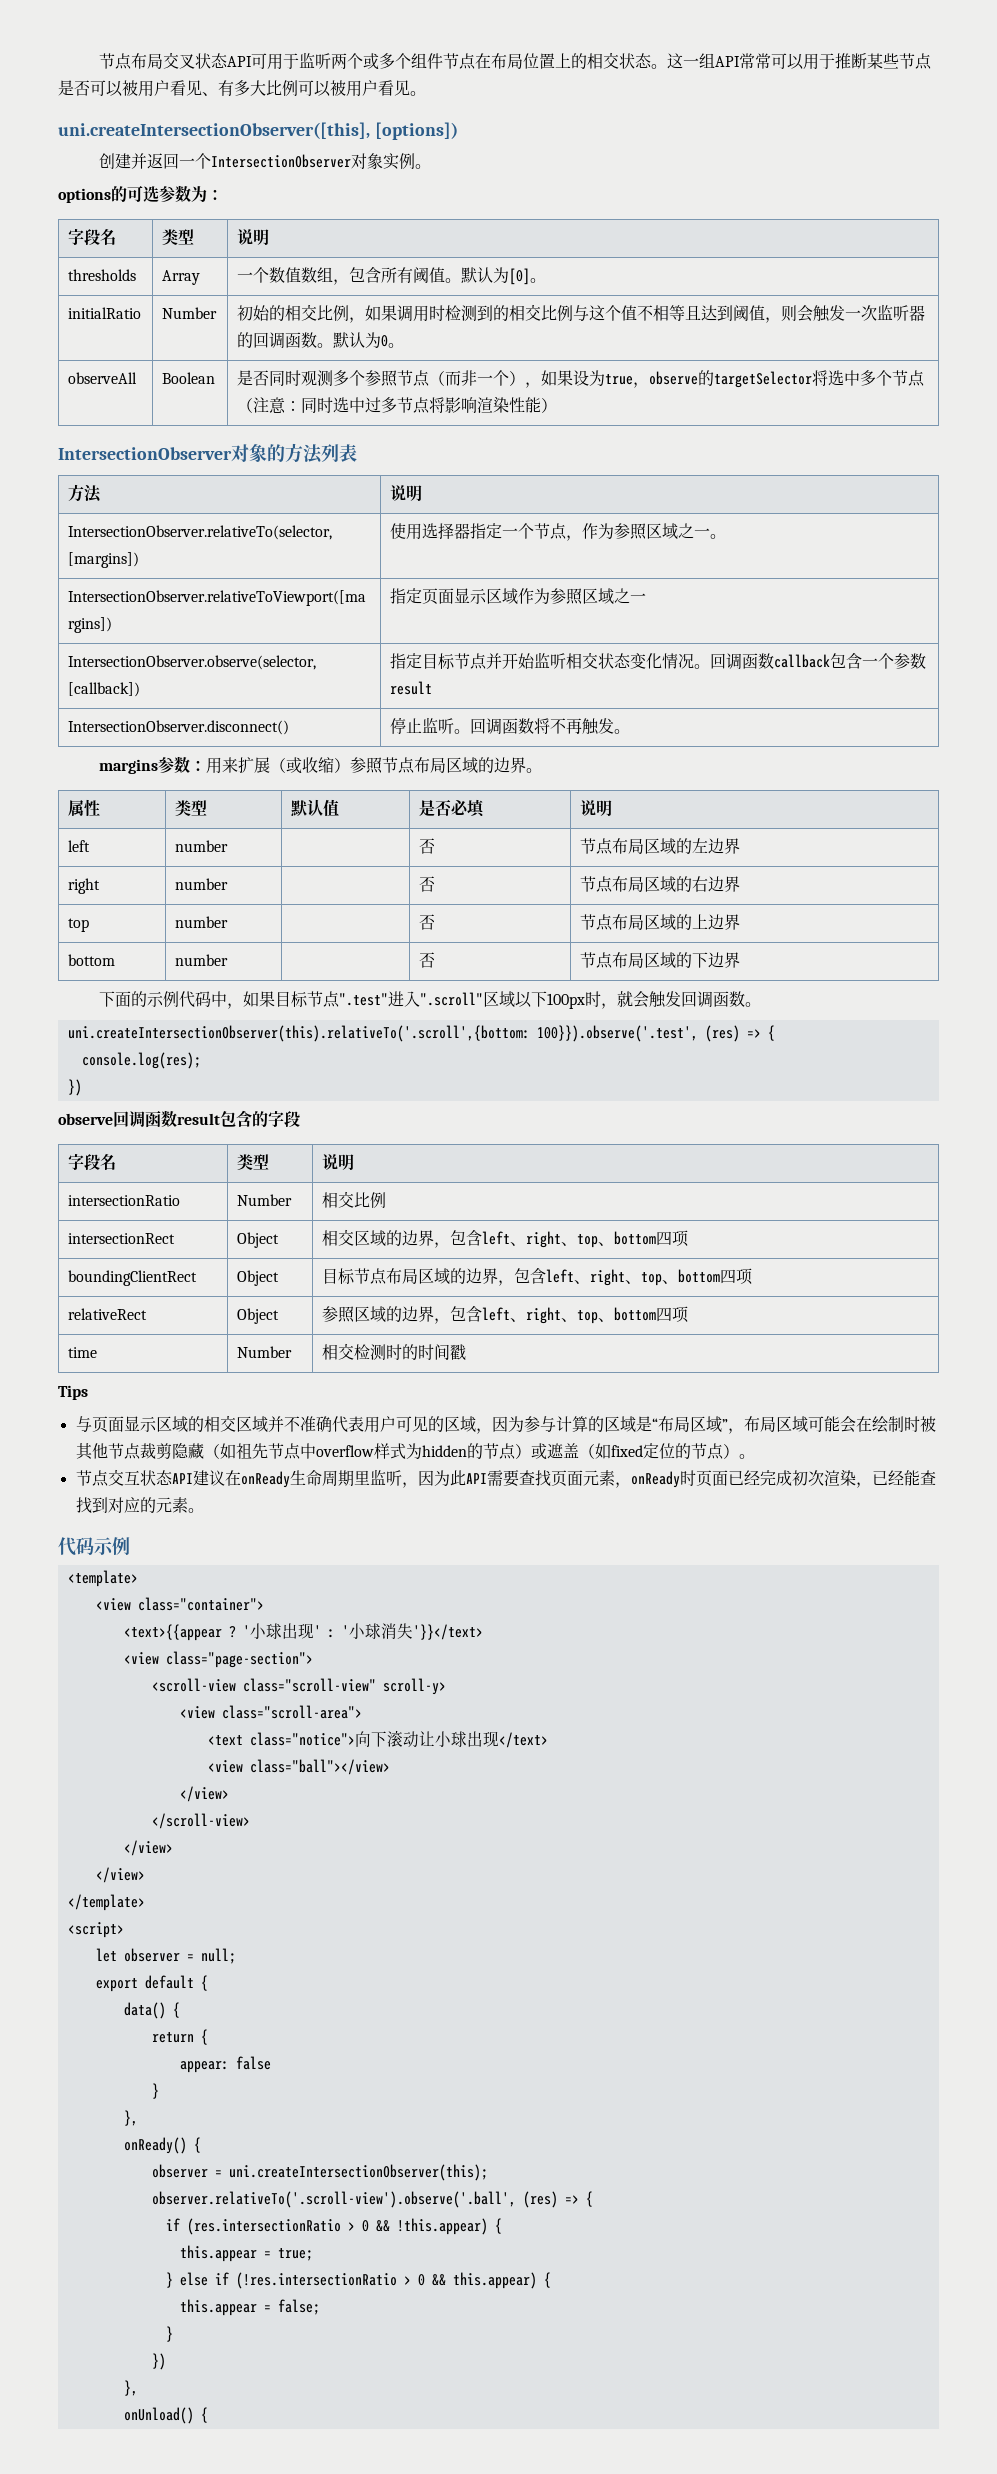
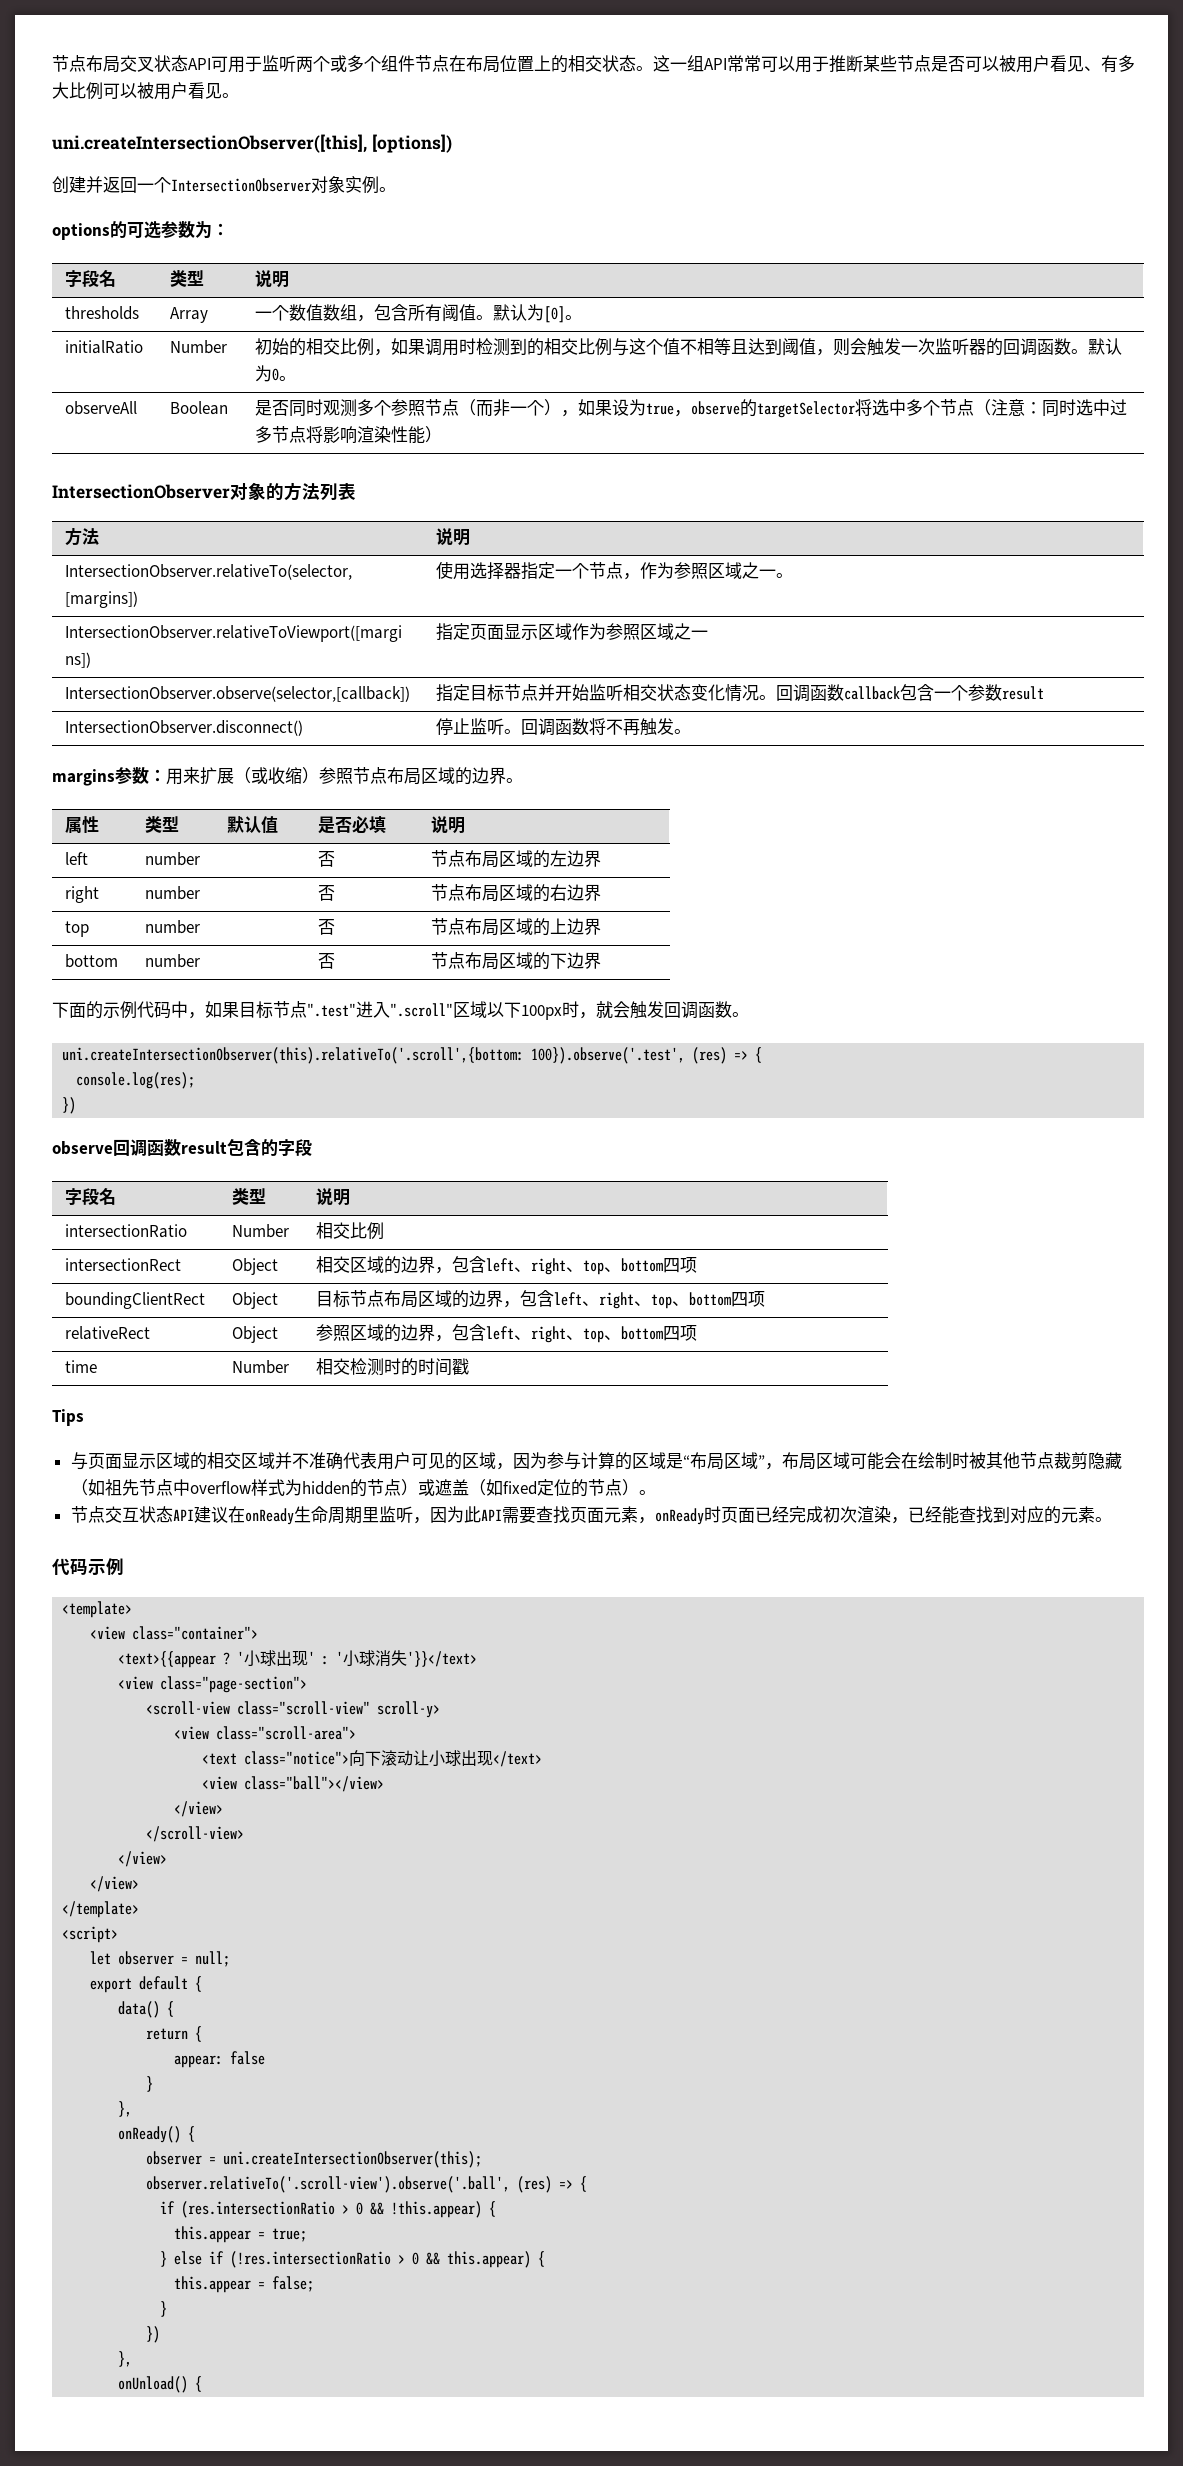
[536,1025,698,1042] 100}}).observe('.test', -> [531,1047,686,1064] 100}).observe('.test',

